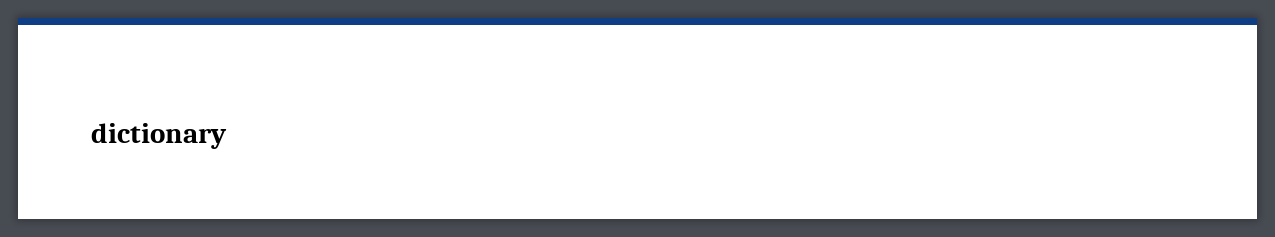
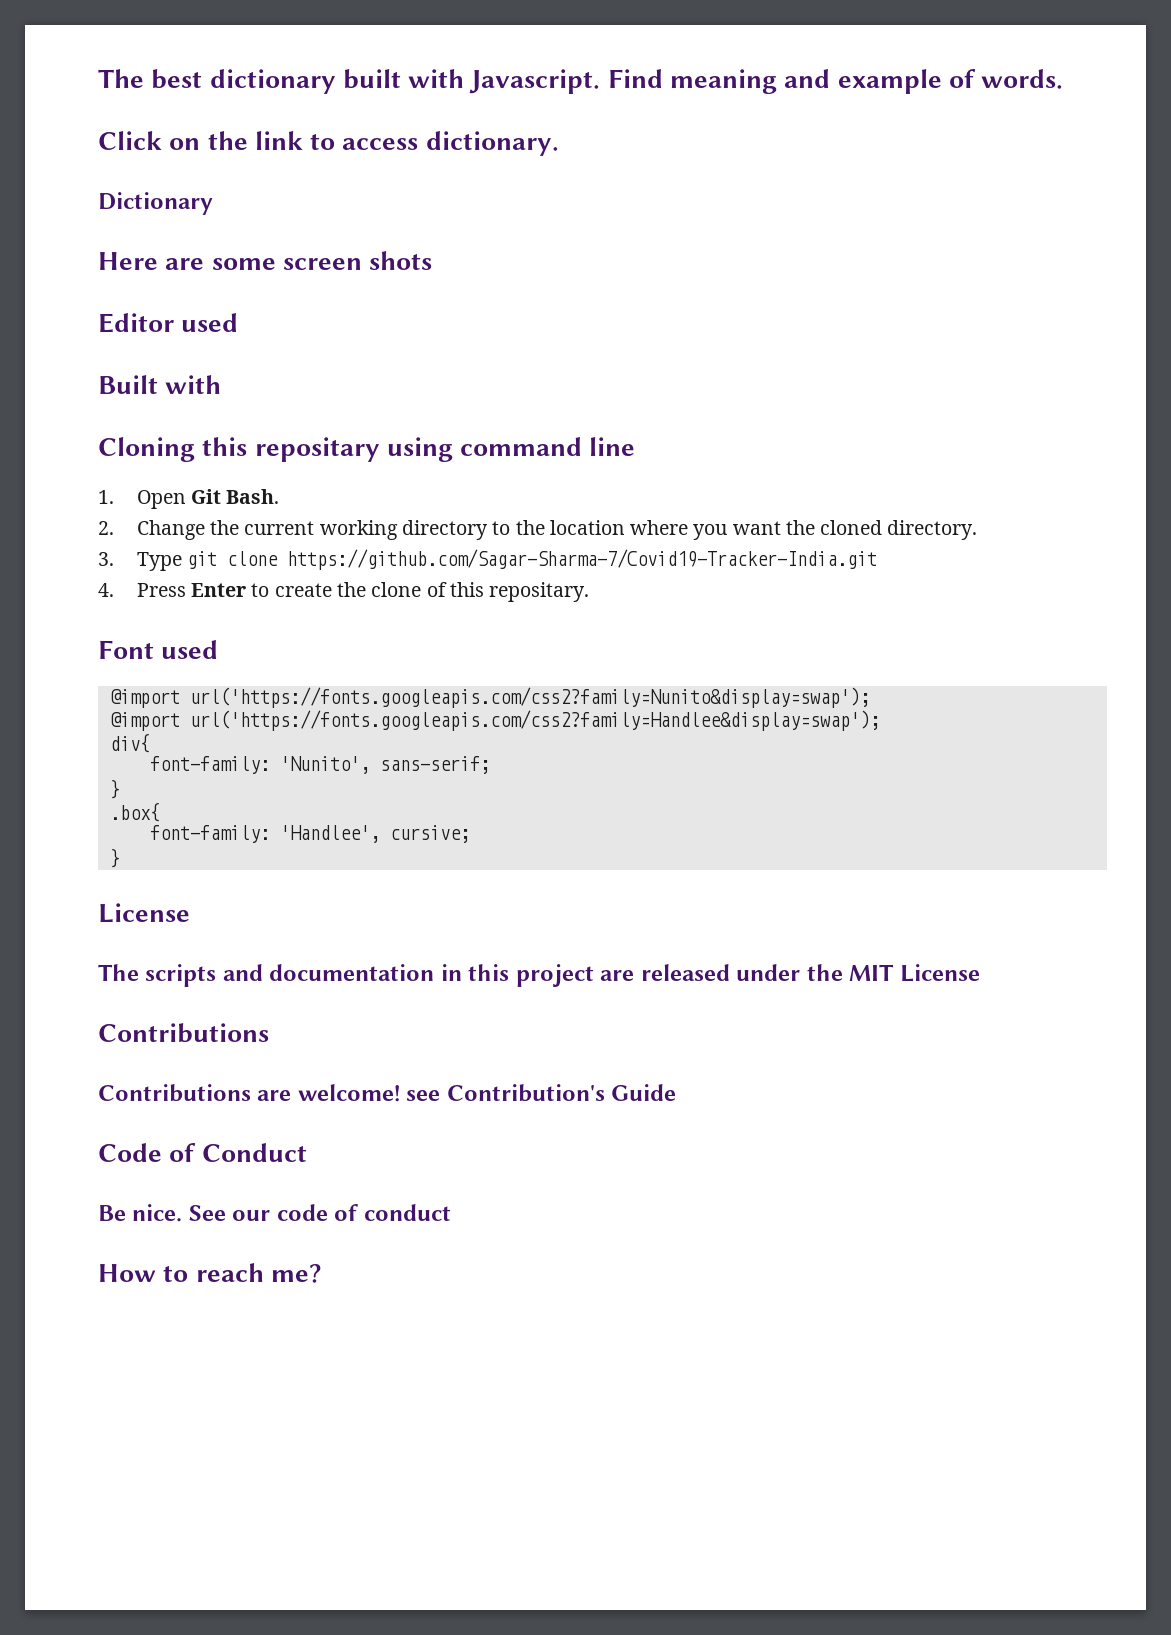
[91,123,227,149] dictionary -> [98,69,1064,94] [98,131,559,156] [98,192,213,215] [98,251,433,270] [98,313,239,333] [98,375,222,394] [98,437,636,462] [98,489,280,509] [98,520,978,540] [98,549,878,571] [98,582,590,602] [98,640,219,659] [109,687,870,708] [109,710,880,731] [109,733,150,753] [149,756,490,774] [109,779,120,799] [109,802,160,822] [149,825,470,843] [109,848,120,868] [98,903,190,923] [98,964,980,987] [98,1023,269,1043] [98,1084,677,1102] [98,1143,307,1162] [98,1204,451,1222] [98,1263,322,1283] The best dictionary built with Javascript. Find meaning and example of words. // Click on the link to access dictionary. // Dictionary // Here are some screen shots // Editor used // Built with // Cloning this repositary using command line // 1. Open Git Bash. // 2. Change the current working directory to the location where you want the cloned directory. // 3. Type git clone https://github.com/Sagar-Sharma-7/Covid19-Tracker-India.git // 4. Press Enter to create the clone of this repositary. // Font used // @import url('https://fonts.googleapis.com/css2?family=Nunito&display=swap'); // @import url('https://fonts.googleapis.com/css2?family=Handlee&display=swap'); // div{ // font-family: 'Nunito', sans-serif; // } // .box{ // font-family: 'Handlee', cursive; // } // License // The scripts and documentation in this project are released under the MIT License // Contributions // Contributions are welcome! see Contribution's Guide // Code of Conduct // Be nice. See our code of conduct // How to reach me?

